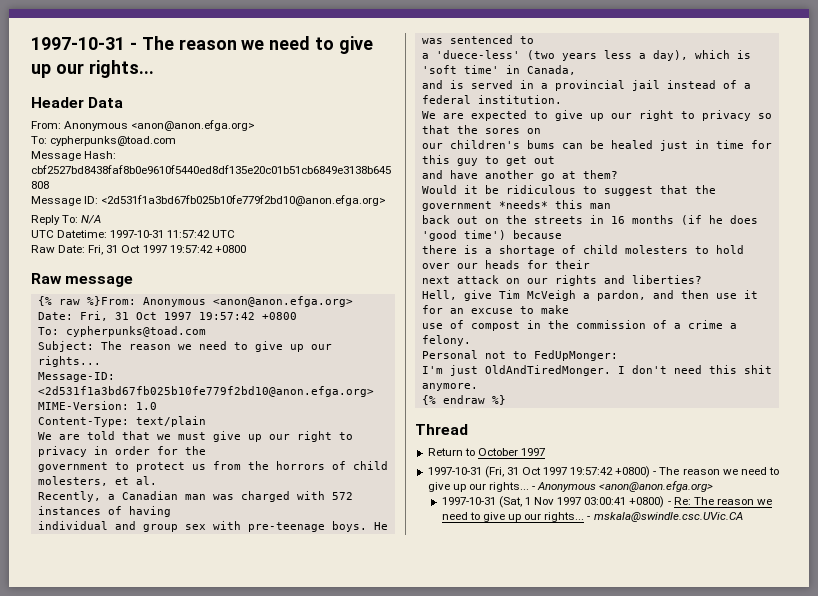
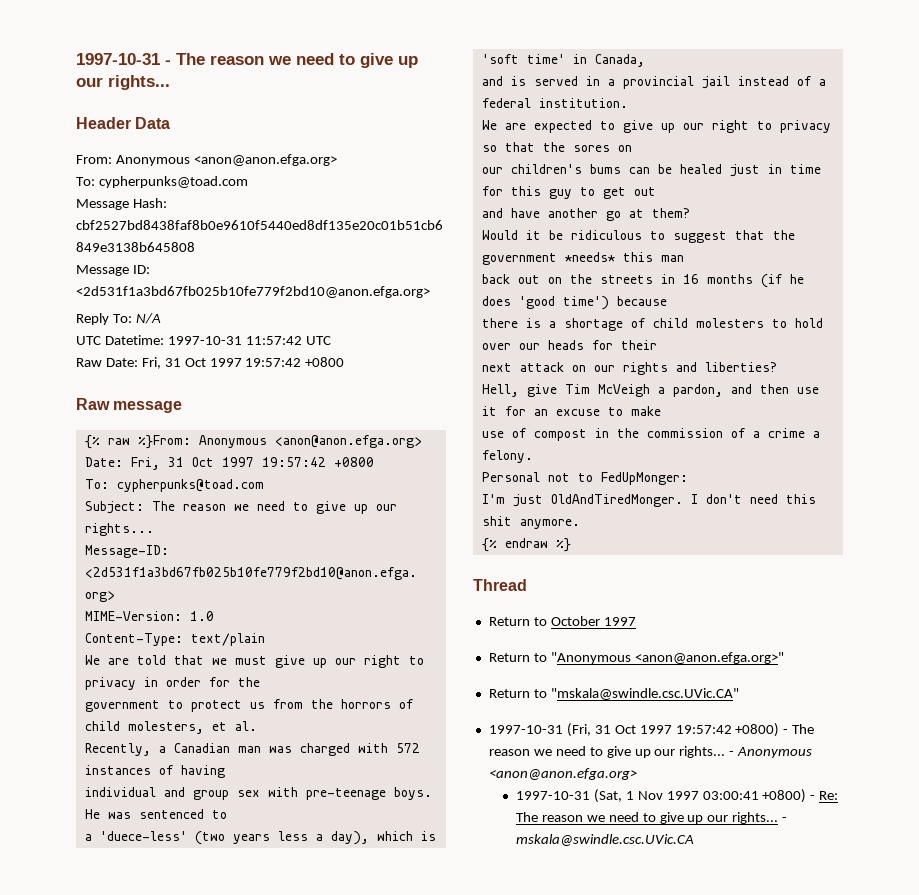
(545, 452) none -> [488,652,784,664] [488,688,739,700] // Return to "Anonymous <anon@anon.efga.org>" // Return to "mskala@swindle.csc.UVic.CA"

